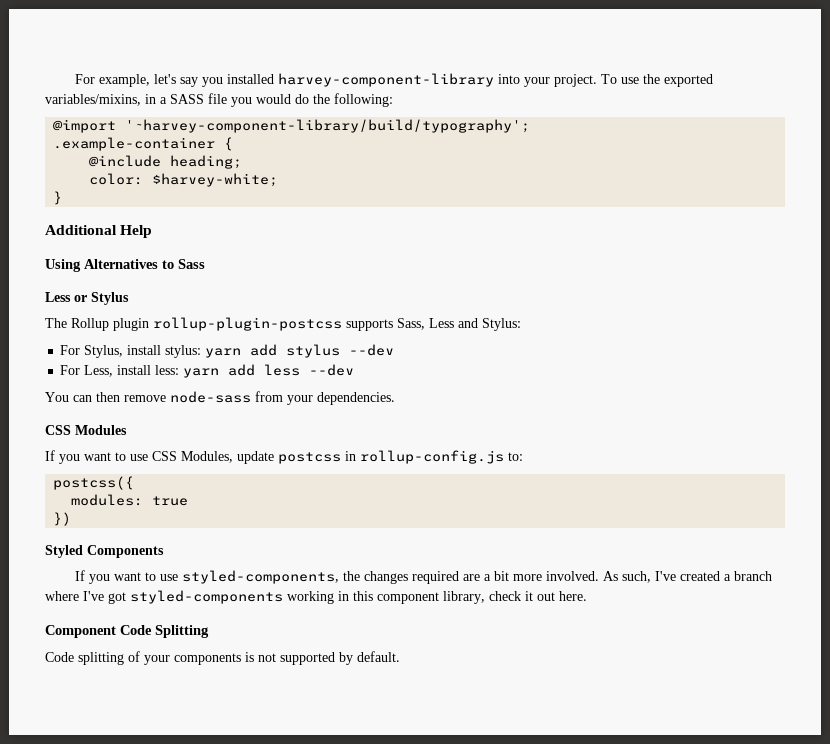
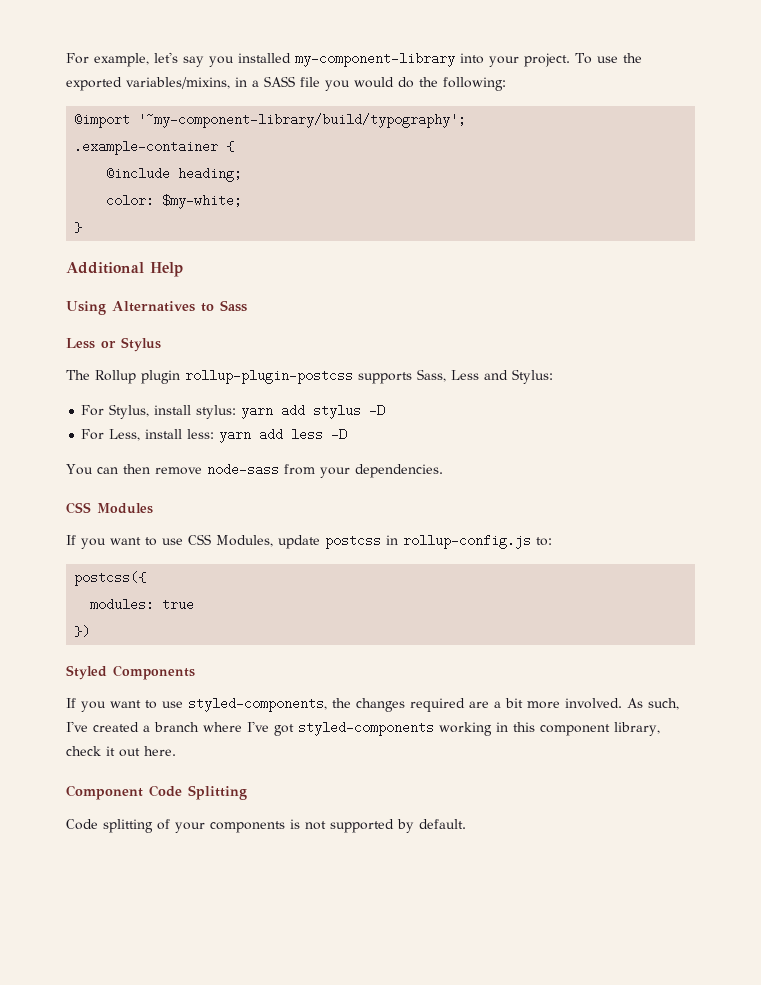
[278,73,495,87] harvey-component-library -> [295,52,455,67] my-component-library
[125,119,531,133] '~harvey-component-library/build/typography'; -> [138,113,467,128] '~my-component-library/build/typography';
[152,173,279,187] $harvey-white; -> [162,194,243,209] $my-white;
[349,344,395,356] --dev -> [369,404,386,417] -D
[309,364,355,376] --dev -> [331,428,348,441] -D

